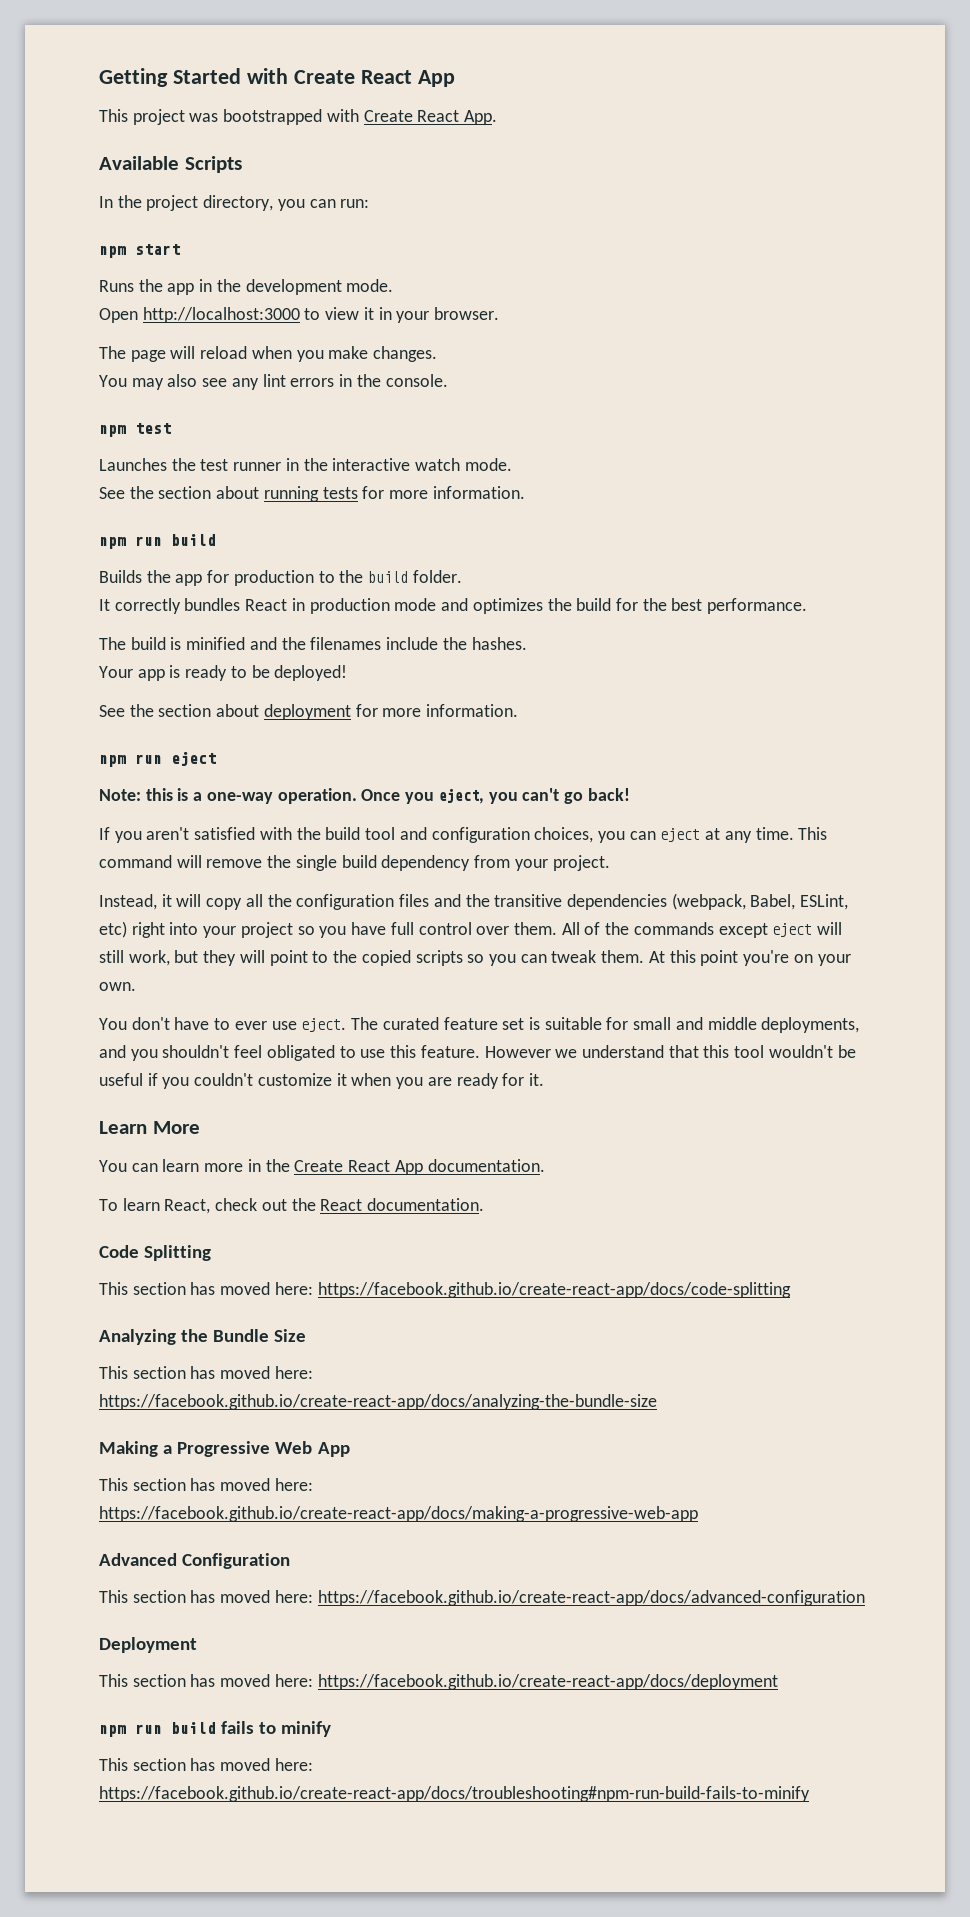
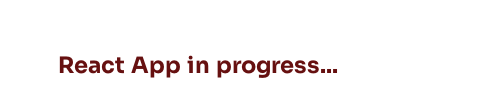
[99,68,455,87] [99,109,498,125] [99,156,242,173] [99,195,370,211] [99,244,180,258] [99,279,394,295] [99,307,500,323] [99,346,438,362] [99,374,448,390] [99,423,171,437] [99,458,512,471] [99,486,525,502] [99,534,216,549] [99,570,462,586] [99,598,808,614] [99,637,527,650] [99,665,348,681] [99,704,519,720] [99,751,216,767] [99,788,630,804] [99,827,828,843] [99,855,610,871] [99,893,849,910] [99,921,843,938] [99,950,851,966] [99,982,136,991] [99,1017,860,1033] [99,1045,856,1061] [99,1073,544,1089] [99,1121,200,1134] [99,1159,545,1175] [99,1198,485,1214] [99,1245,212,1261] [99,1282,791,1298] [99,1329,307,1345] [99,1366,313,1379] [99,1394,657,1410] [99,1441,350,1457] [99,1478,313,1491] [99,1506,698,1522] [99,1553,291,1569] [99,1590,865,1606] [99,1637,197,1653] [99,1674,778,1690] [99,1721,332,1737] [99,1758,313,1771] [99,1786,810,1802] Getting Started with Create React App // This project was bootstrapped with Create React App. // Available Scripts // In the project directory, you can run: // npm start // Runs the app in the development mode. // Open http://localhost:3000 to view it in your browser. // The page will reload when you make changes. // You may also see any lint errors in the console. // npm test // Launches the test runner in the interactive watch mode. // See the section about running tests for more information. // npm run build // Builds the app for production to the build folder. // It correctly bundles React in production mode and optimizes the build for the best performance. // The build is minified and the filenames include the hashes. // Your app is ready to be deployed! // See the section about deployment for more information. // npm run eject // Note: this is a one-way operation. Once you eject, you can't go back! // If you aren't satisfied with the build tool and configuration choices, you can eject at any time. This command will remove the single build dependency from your project. // Instead, it will copy all the configuration files and the transitive dependencies (webpack, Babel, ESLint, etc) right into your project so you have full control over them. All of the commands except eject will still work, but they will point to the copied scripts so you can tweak them. At this point you're on your own. // You don't have to ever use eject. The curated feature set is suitable for small and middle deployments, and you shouldn't feel obligated to use this feature. However we understand that this tool wouldn't be useful if you couldn't customize it when you are ready for it. // Learn More // You can learn more in the Create React App documentation. // To learn React, check out the React documentation. // Code Splitting // This section has moved here: https://facebook.github.io/create-react-app/docs/code-splitting // Analyzing the Bundle Size // This section has moved here: https://facebook.github.io/create-react-app/docs/analyzing-the-bundle-size // Making a Progressive Web App // This section has moved here: https://facebook.github.io/create-react-app/docs/making-a-progressive-web-app // Advanced Configuration // This section has moved here: https://facebook.github.io/create-react-app/docs/advanced-configuration // Deployment // This section has moved here: https://facebook.github.io/create-react-app/docs/deployment // npm run build fails to minify // This section has moved here: https://facebook.github.io/create-react-app/docs/troubleshooting#npm-run-build-fails-to-minify -> [58,55,339,78] React App in progress...

